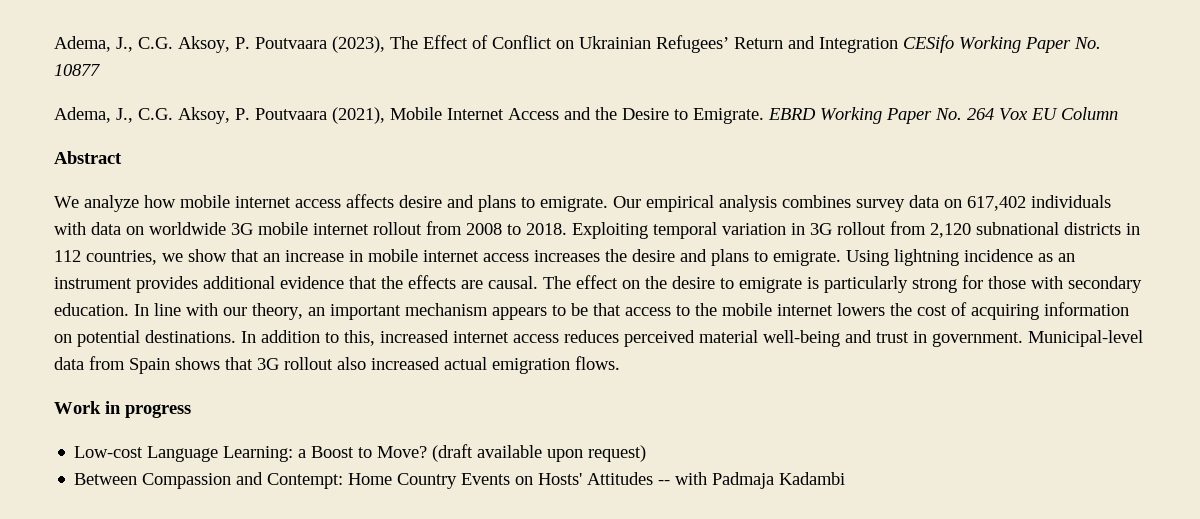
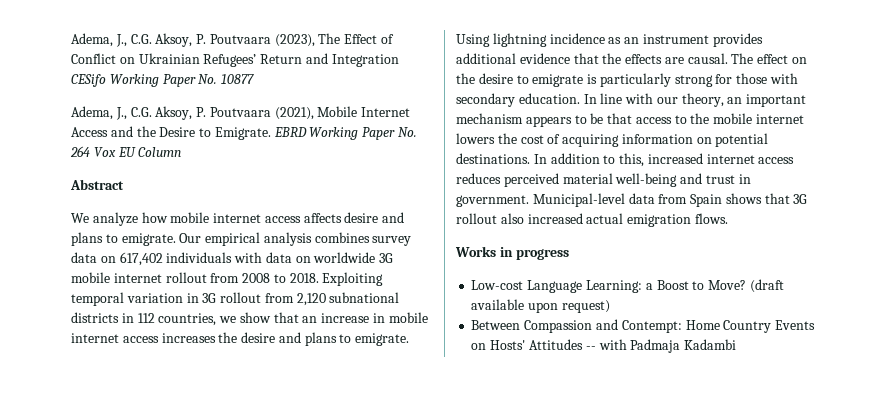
[54,401,101,414] Work -> [455,246,496,257] Works

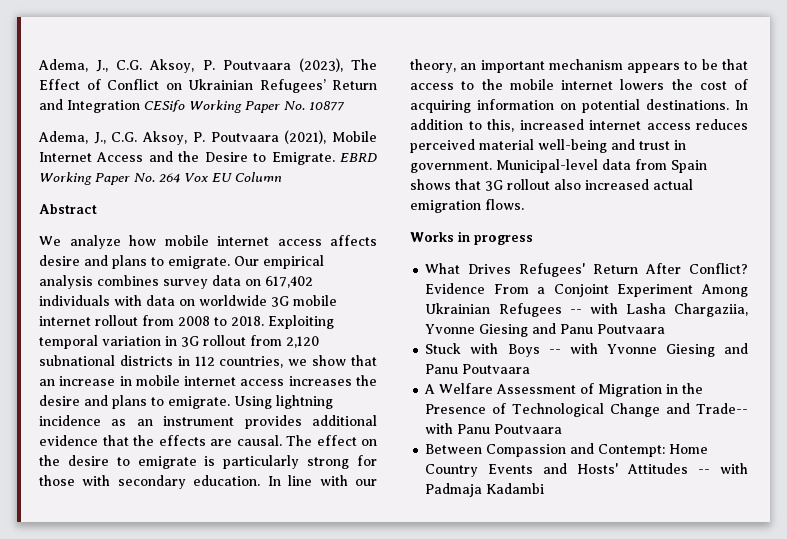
[471,279,784,293] [471,299,610,313] Low-cost Language Learning: a Boost to Move? (draft available upon request) -> [425,263,748,277] [425,283,748,297] [425,303,748,317] [425,323,666,337] [425,343,748,357] [425,364,531,374] [424,383,704,397] [425,403,748,417] [425,423,563,434] What Drives Refugees' Return After Conflict? Evidence From a Conjoint Experiment Among Ukrainian Refugees -- with Lasha Chargaziia, Yvonne Giesing and Panu Poutvaara // Stuck with Boys -- with Yvonne Giesing and Panu Poutvaara // A Welfare Assessment of Migration in the Presence of Technological Change and Trade-- with Panu Poutvaara
[471,343,487,350] on -> [543,463,568,474] and

